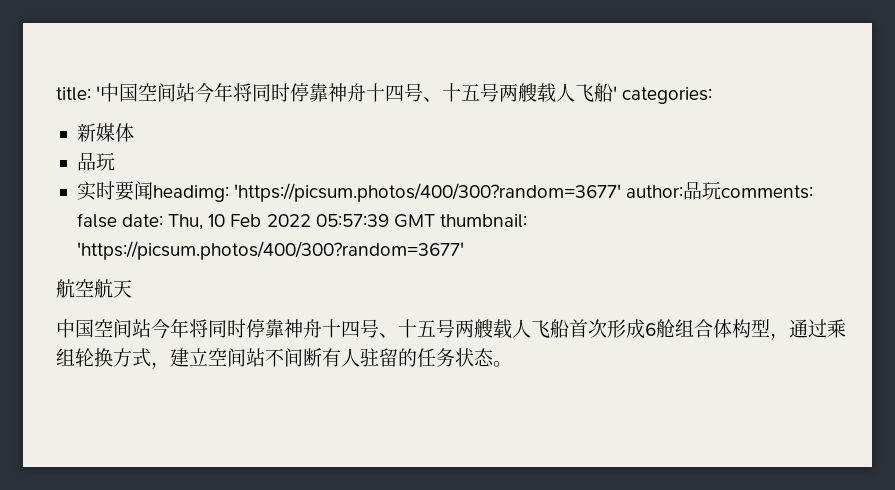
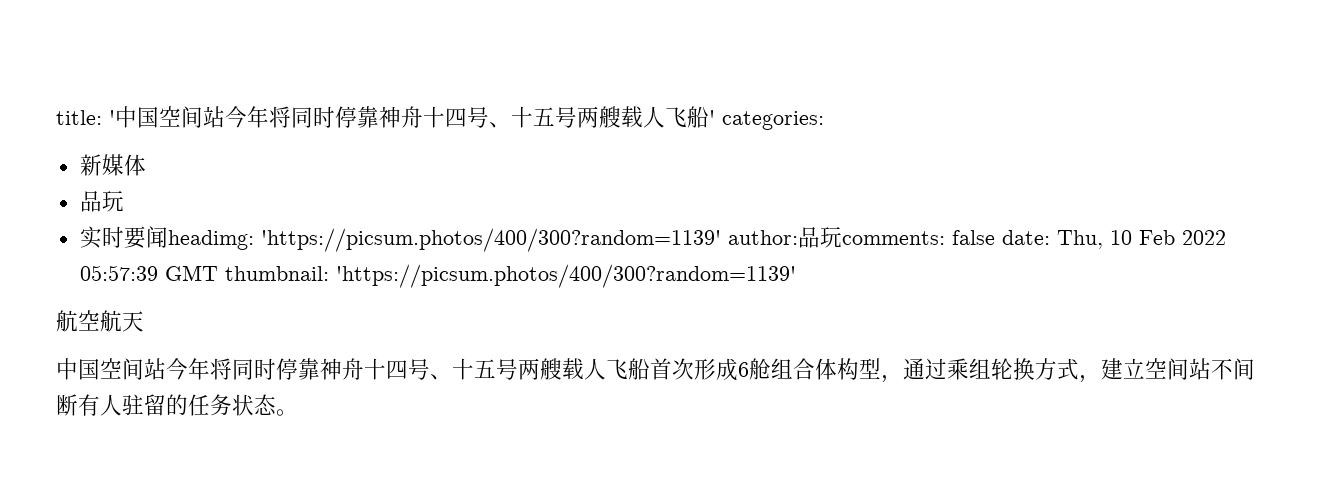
[234,183,622,202] 'https://picsum.photos/400/300?random=3677' -> [260,228,721,252] 'https://picsum.photos/400/300?random=1139'
[76,241,464,260] 'https://picsum.photos/400/300?random=3677' -> [335,264,796,288] 'https://picsum.photos/400/300?random=1139'

